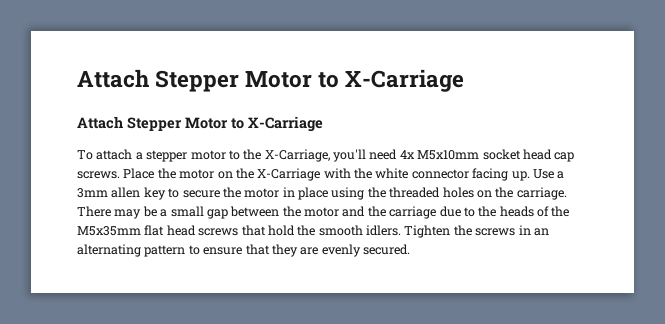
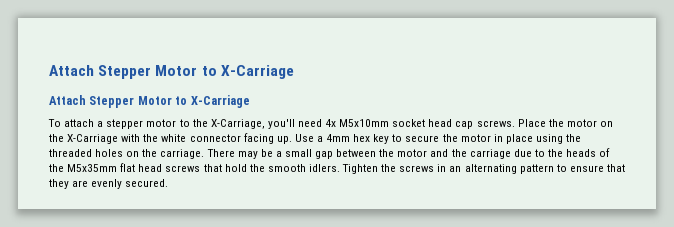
[77,187,141,198] 3mm allen -> [326,134,371,142] 4mm hex

